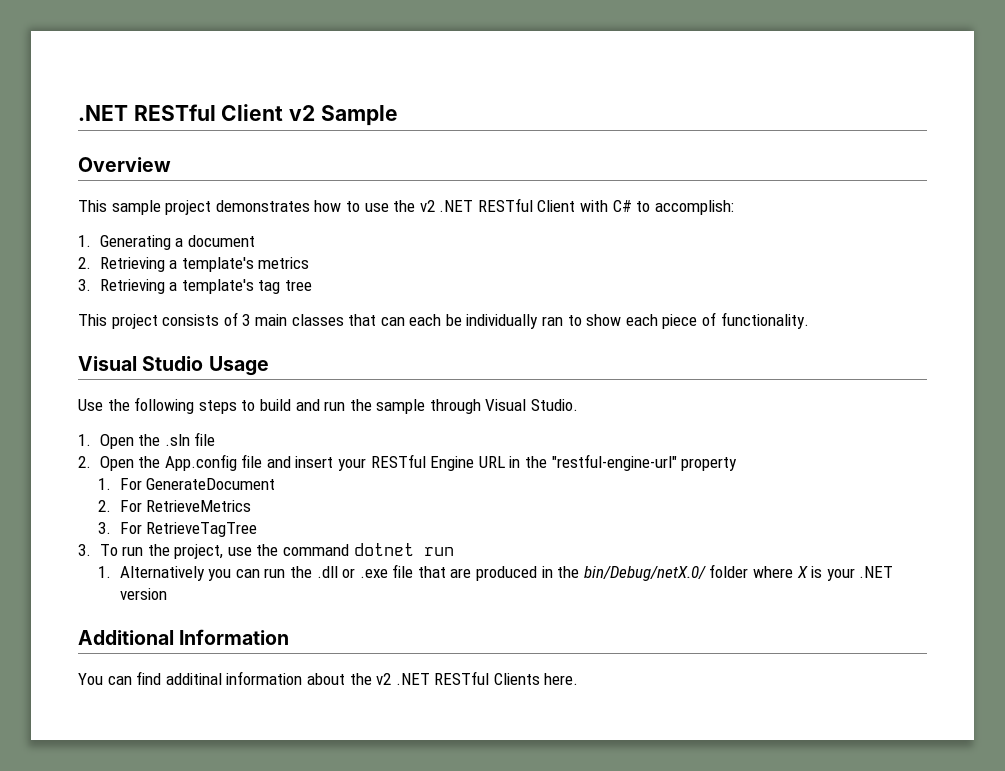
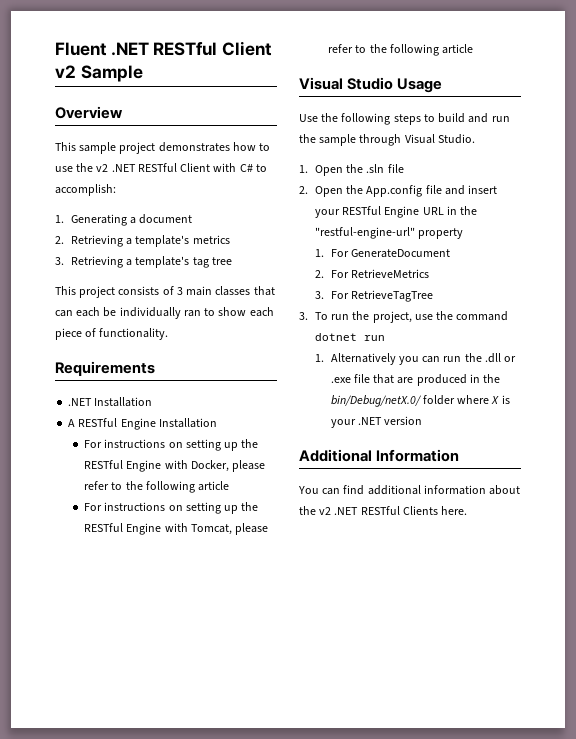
(78, 113) none -> [55,42,107,56] Fluent
(809, 320) none -> [55,361,155,376] [68,397,153,407] [68,418,217,430] [84,439,259,451] [84,460,266,472] [84,481,230,493] [84,502,259,514] [84,523,269,535] [328,44,474,56] // Requirements // .NET Installation // A RESTful Engine Installation // For instructions on setting up the RESTful Engine with Docker, please refer to the following article // For instructions on setting up the RESTful Engine with Tomcat, please refer to the following article
[165,673,222,685] additinal -> [367,485,421,495] additional

